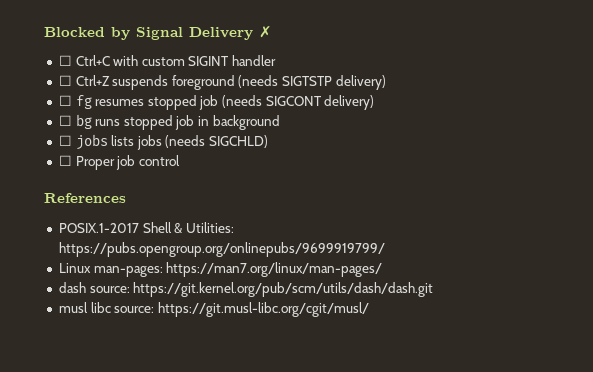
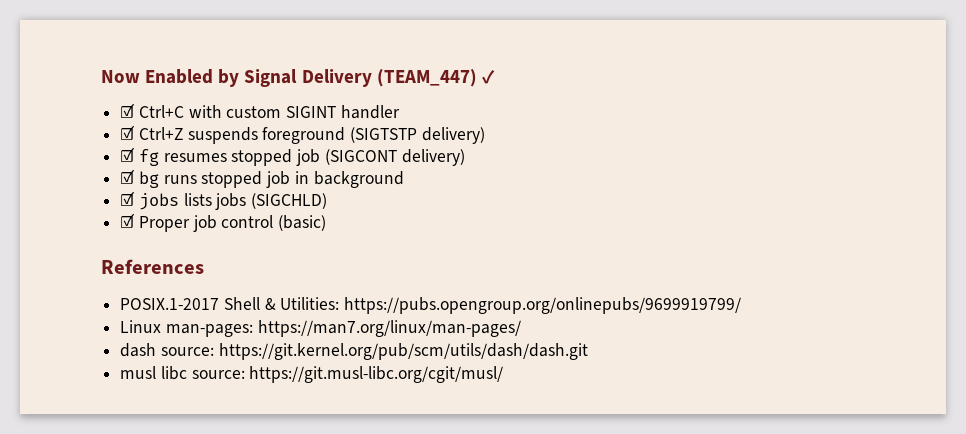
[44,27,105,37] Blocked -> [101,69,214,84] Now Enabled
[259,26,272,38] [58,55,72,66] ✗ // ☐ -> [376,69,495,87] [120,103,136,118] (TEAM_447) ✓ // ☑
[58,75,72,86] ☐ -> [120,125,136,140] ☑
[238,75,386,90] [58,95,72,106] (needs SIGTSTP delivery) // ☐ -> [350,127,485,144] [120,147,136,162] (SIGTSTP delivery) // ☑
[222,95,375,110] [58,115,72,126] (needs SIGCONT delivery) // ☐ -> [324,149,465,166] [120,169,136,184] (SIGCONT delivery) // ☑
[58,135,72,146] ☐ -> [120,191,136,206] ☑
[165,135,269,148] [58,155,72,166] (needs SIGCHLD) // ☐ -> [251,193,328,209] [120,213,136,228] (SIGCHLD) // ☑
(180, 160) none -> [278,215,327,231] (basic)

